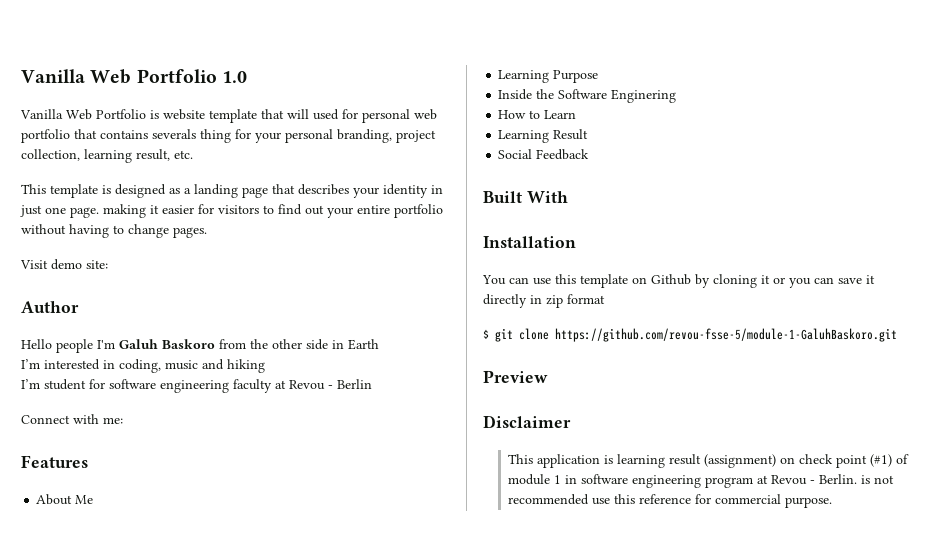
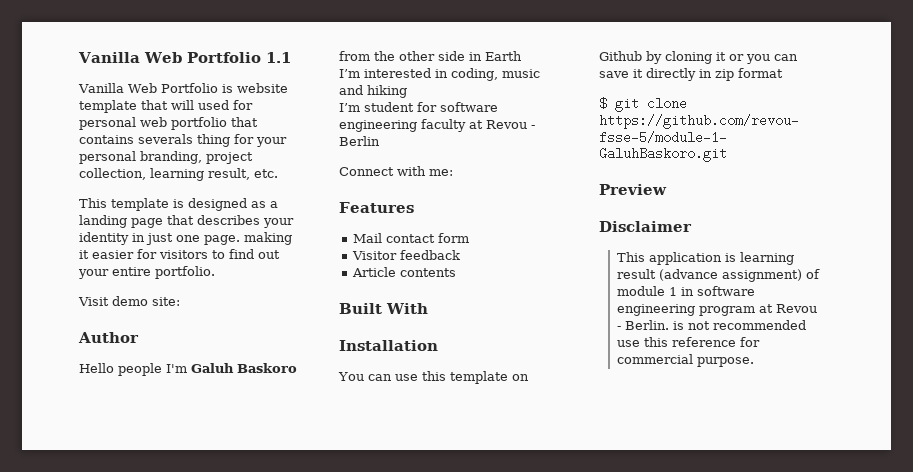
[21,69,247,84] Vanilla Web Portfolio 1.0 -> [78,52,291,63] Vanilla Web Portfolio 1.1
[394,204,443,218] [21,224,207,238] portfolio without having to change pages. -> [155,266,215,279] portfolio.
[36,494,94,505] [498,70,599,83] [498,89,677,103] [498,110,577,119] [498,129,589,143] [498,149,590,160] About Me // Learning Purpose // Inside the Software Enginering // How to Learn // Learning Result // Social Feedback -> [353,233,470,243] [352,250,461,260] [352,267,457,277] Mail contact form // Visitor feedback // Article contents
[704,454,893,468] (assignment) on check point (#1) -> [659,269,803,282] (advance assignment)

